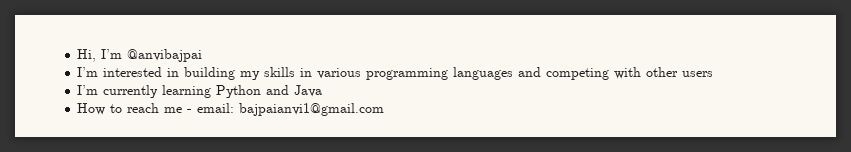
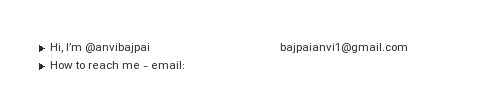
[77,67,714,80] [77,85,323,98] // I’m interested in building my skills in various programming languages and competing with other users // I’m currently learning Python and Java -> (150, 48) none

